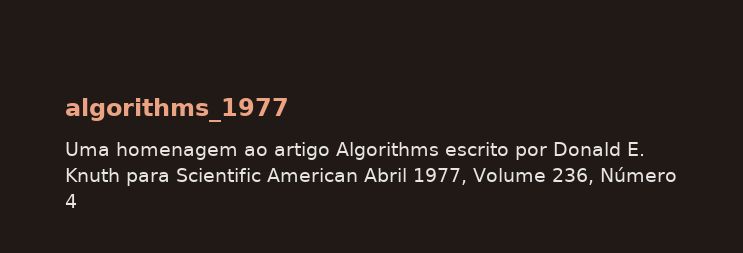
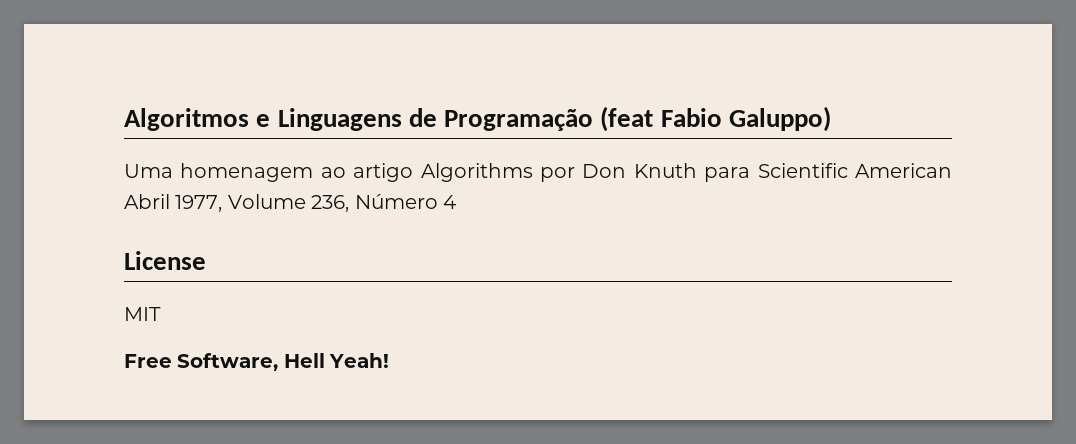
[65,98,289,122] algorithms_1977 -> [124,106,832,132] Algoritmos e Linguagens de Programação (feat Fabio Galuppo)
[445,142,645,160] escrito por Donald E. -> [540,164,627,182] por Don
(77, 201) none -> [124,251,206,270] [124,307,161,321] [124,353,390,371] // License // MIT // Free Software, Hell Yeah!

